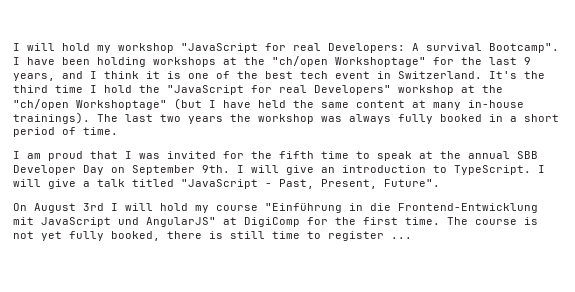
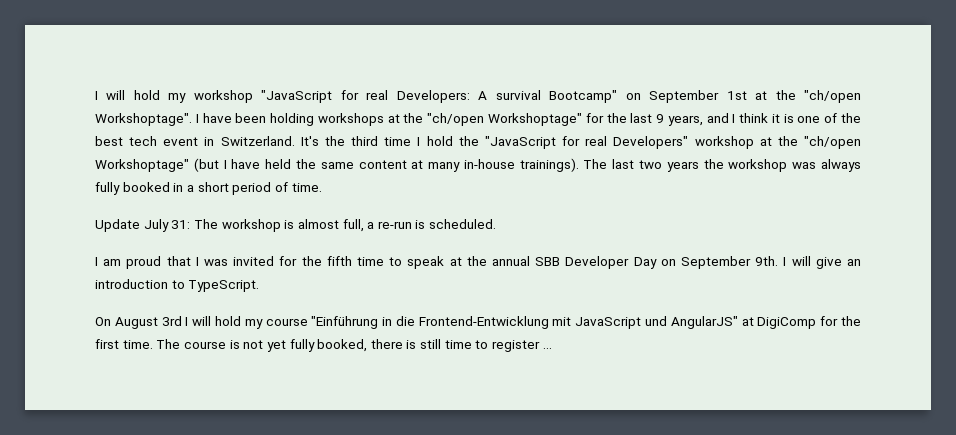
[489,43,559,53] Bootcamp". -> [549,90,862,103] [95,113,192,126] Bootcamp" on September 1st at the "ch/open Workshoptage".
(118, 131) none -> [95,219,497,232] // Update July 31: The workshop is almost full, a re-run is scheduled.
[538,165,545,173] [13,179,440,189] I will give a talk titled "JavaScript - Past, Present, Future". -> (260, 286) none

